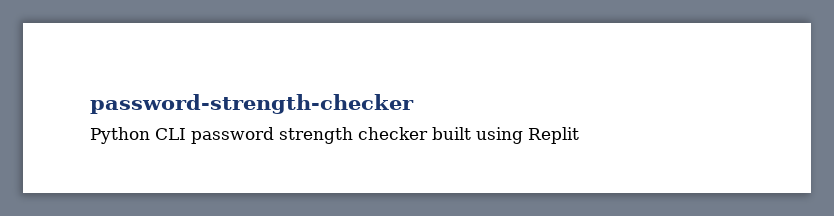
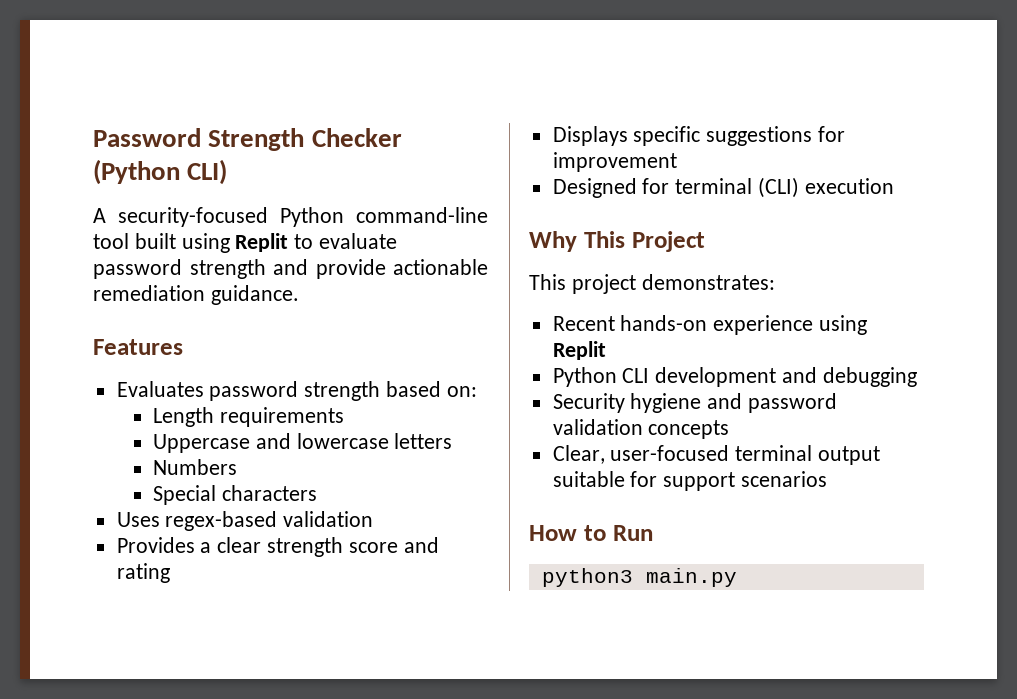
[90,94,414,114] [90,127,579,144] password-strength-checker // Python CLI password strength checker built using Replit -> [93,128,402,151] [93,159,228,185] [93,207,488,227] [93,233,398,253] [93,259,488,279] [93,285,299,305] [93,339,183,355] [116,381,477,401] [153,407,344,427] [153,433,453,453] [153,459,238,475] [153,485,317,505] [116,511,374,531] [116,537,439,557] [116,563,170,583] [552,126,846,146] [552,152,677,172] [552,177,894,198] [529,231,705,252] [529,274,775,294] [552,315,868,335] [552,341,606,360] [552,367,917,387] [552,393,838,413] [552,419,730,439] [552,445,881,465] [552,471,828,491] [529,525,653,541] [541,568,737,587] Password Strength Checker (Python CLI) // A security-focused Python command-line tool built using Replit to evaluate password strength and provide actionable remediation guidance. // Features // Evaluates password strength based on: // Length requirements // Uppercase and lowercase letters // Numbers // Special characters // Uses regex-based validation // Provides a clear strength score and rating // Displays specific suggestions for improvement // Designed for terminal (CLI) execution // Why This Project // This project demonstrates: // Recent hands-on experience using Replit // Python CLI development and debugging // Security hygiene and password validation concepts // Clear, user-focused terminal output suitable for support scenarios // How to Run // python3 main.py

